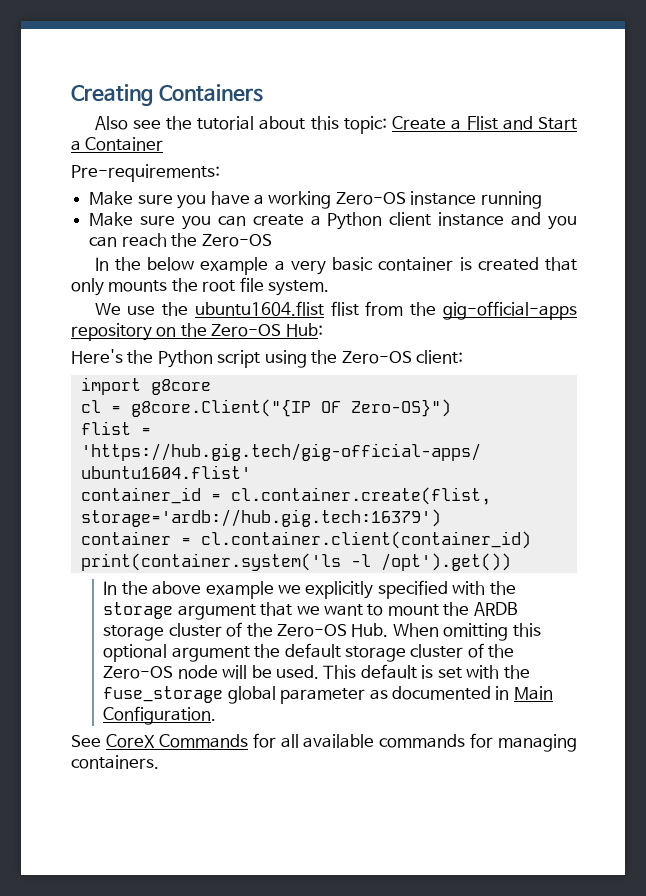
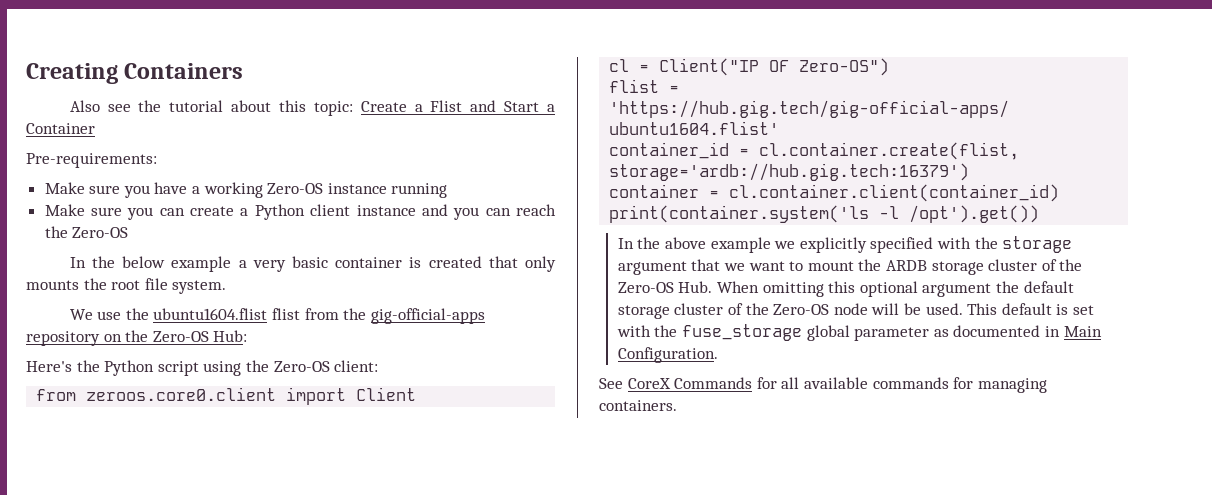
[80,377,211,395] import g8core -> [36,387,417,405] from zeroos.core0.client import Client
[130,399,451,417] g8core.Client("{IP OF Zero-OS}") -> [659,58,890,76] Client("IP OF Zero-OS")

